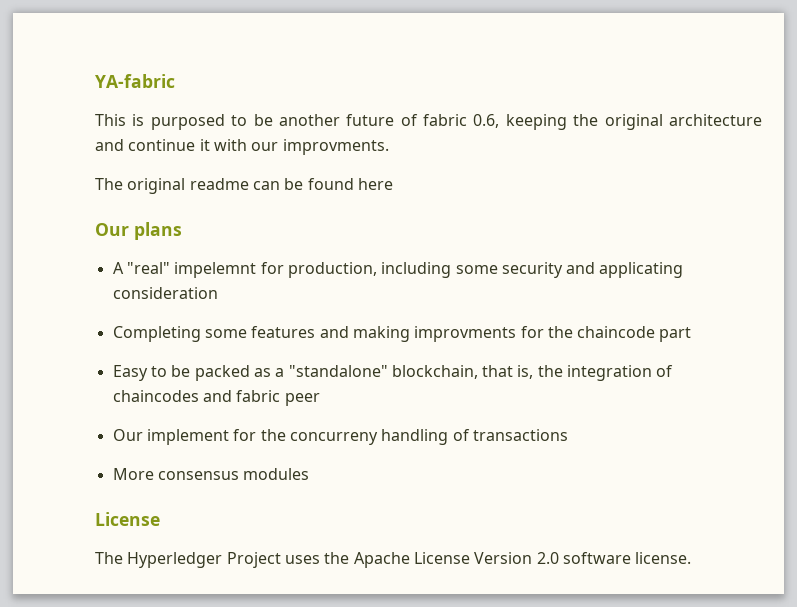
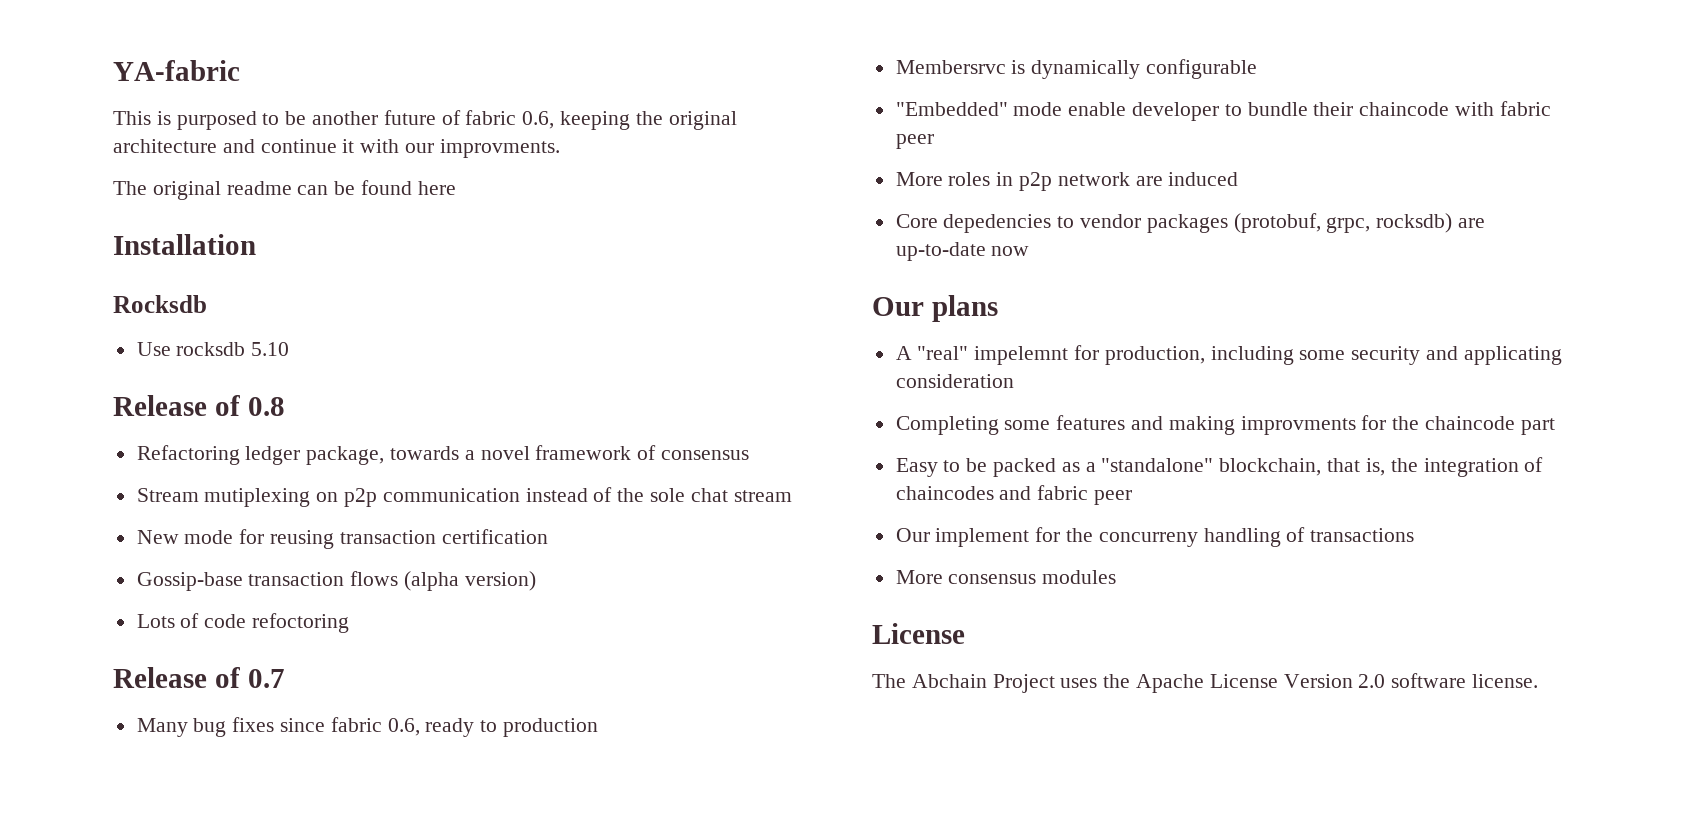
(393, 184) none -> [113,234,256,255] [113,295,207,313] [136,342,290,356] [113,395,285,416] [136,445,750,465] [136,487,792,507] [136,529,548,549] [136,571,536,591] [136,613,350,633] [113,667,285,688] [136,717,599,737] [895,59,1258,79] [895,101,1551,121] [895,134,934,149] [895,172,1239,191] [895,213,1486,233] [895,242,1030,261] // Installation // Rocksdb // Use rocksdb 5.10 // Release of 0.8 // Refactoring ledger package, towards a novel framework of consensus // Stream mutiplexing on p2p communication instead of the sole chat stream // New mode for reusing transaction certification // Gossip-base transaction flows (alpha version) // Lots of code refoctoring // Release of 0.7 // Many bug fixes since fabric 0.6, ready to production // Membersrvc is dynamically configurable // "Embedded" mode enable developer to bundle their chaincode with fabric peer // More roles in p2p network are induced // Core depedencies to vendor packages (protobuf, grpc, rocksdb) are up-to-date now
[127,552,223,568] Hyperledger -> [911,674,987,688] Abchain

